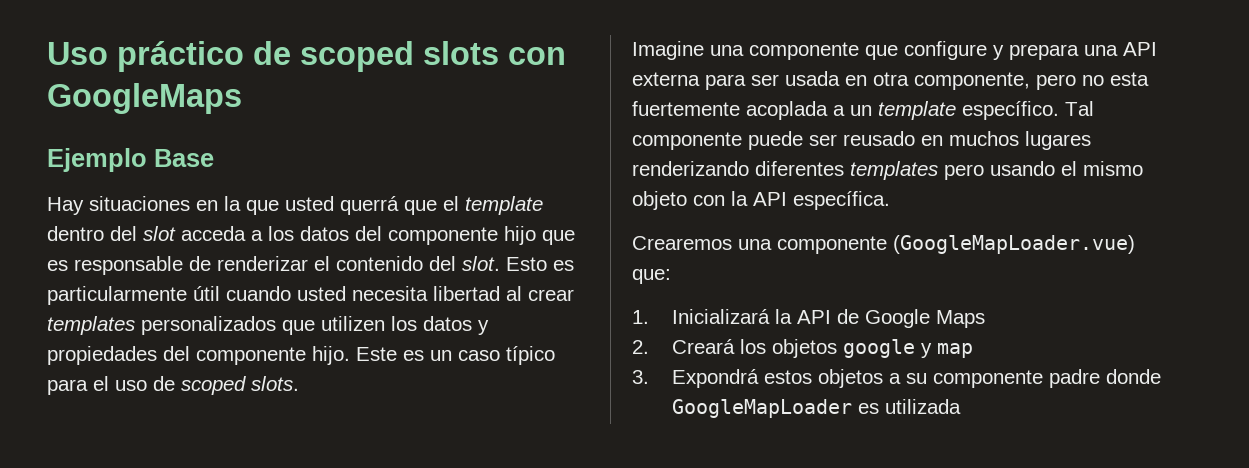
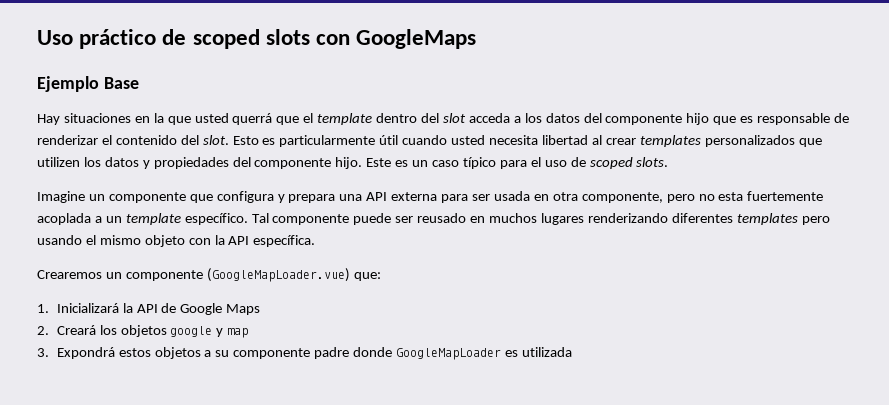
[710,45,744,56] una -> [88,194,105,201] un
[904,41,987,60] configure -> [216,191,274,203] configura
[738,239,772,250] una -> [105,272,122,279] un

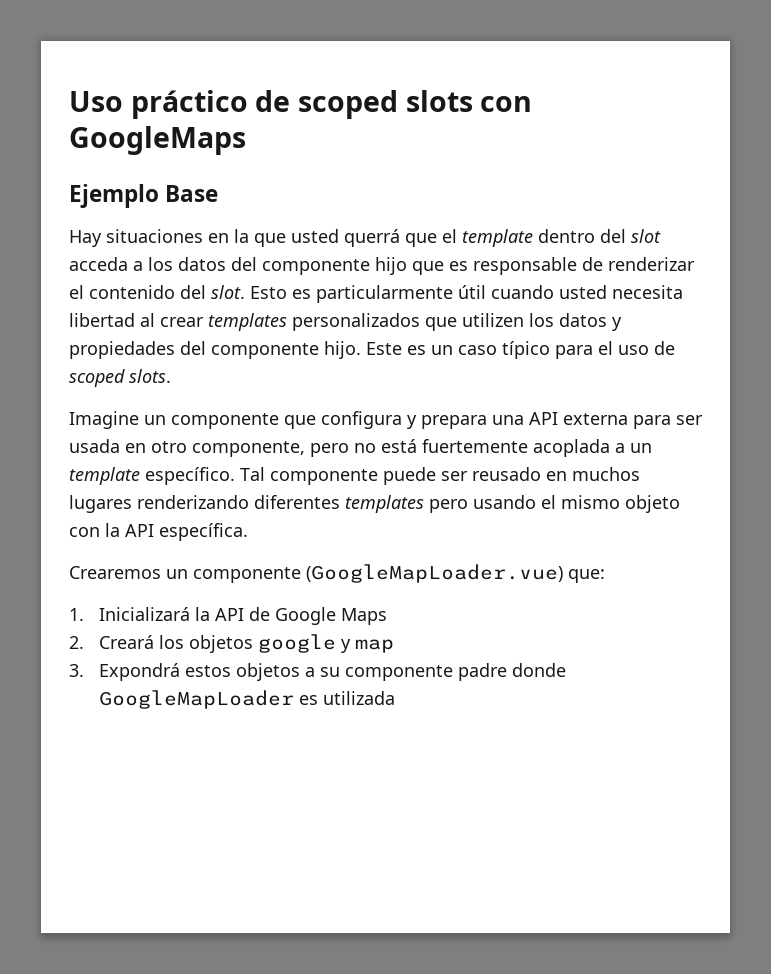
[552,192,578,201] otra -> [151,441,187,453] otro
[718,192,744,201] esta -> [381,439,417,453] está

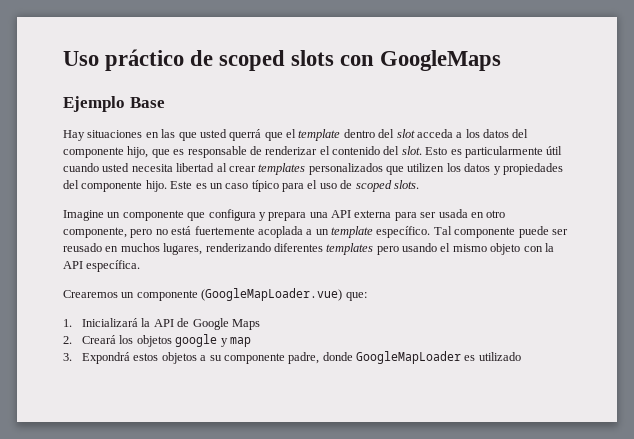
[234,229,249,243] la -> [161,129,176,138] las
[375,257,407,275] hijo -> [127,146,149,158] hijo,
[69,495,132,513] lugares -> [163,243,203,255] lugares,
[457,663,507,681] padre -> [288,352,320,364] padre,
[322,691,395,705] utilizada -> [478,352,521,361] utilizado

